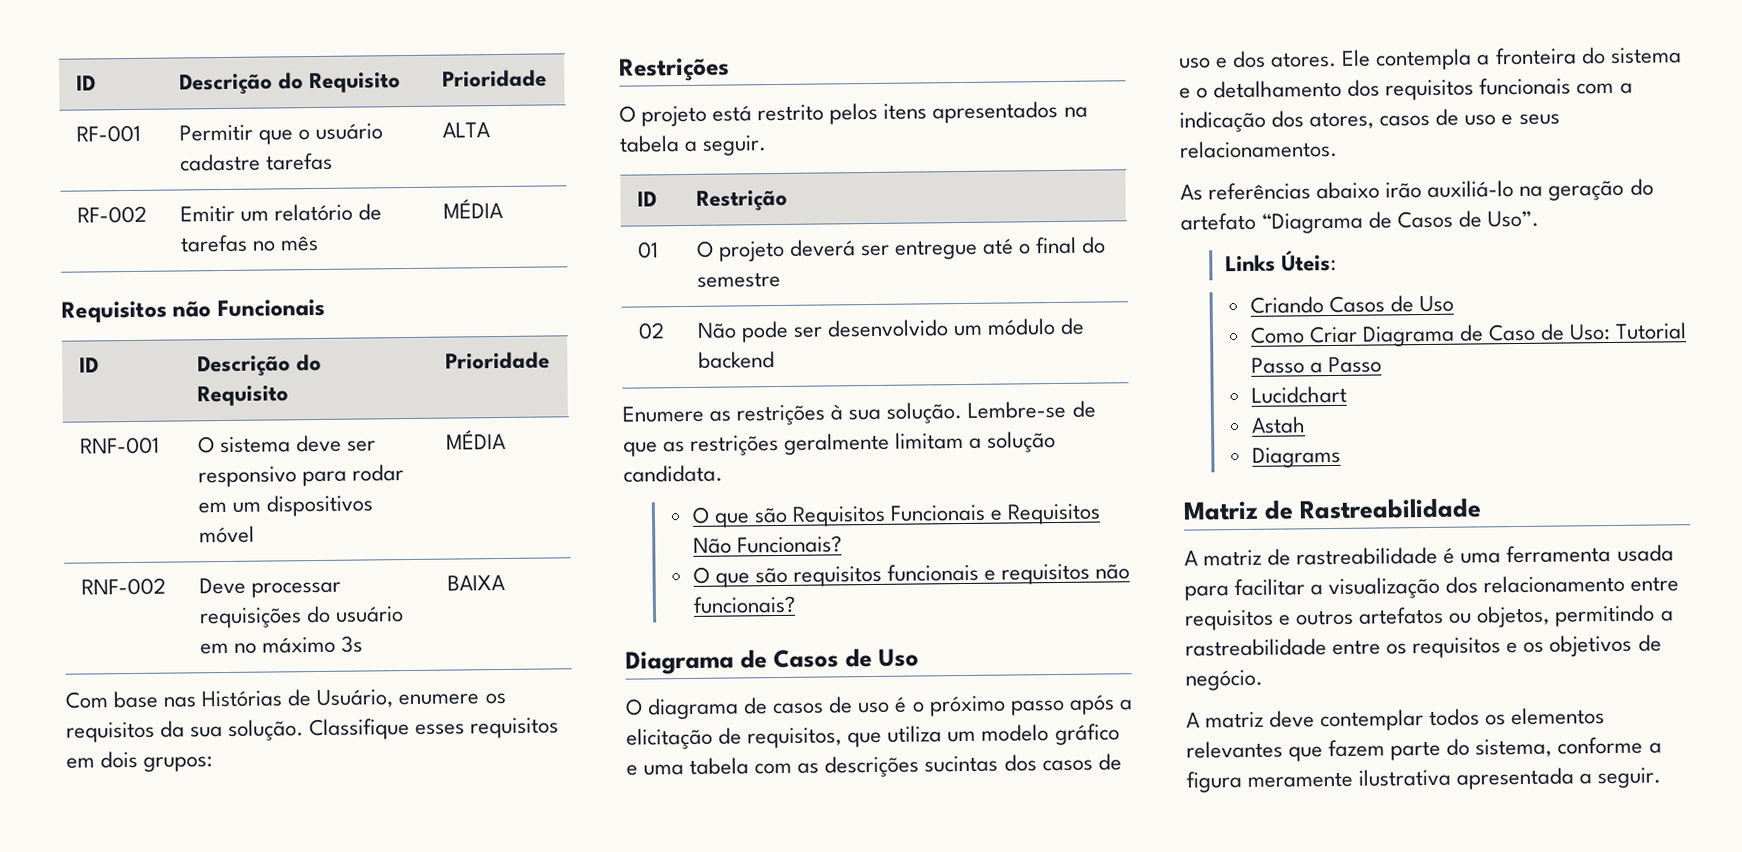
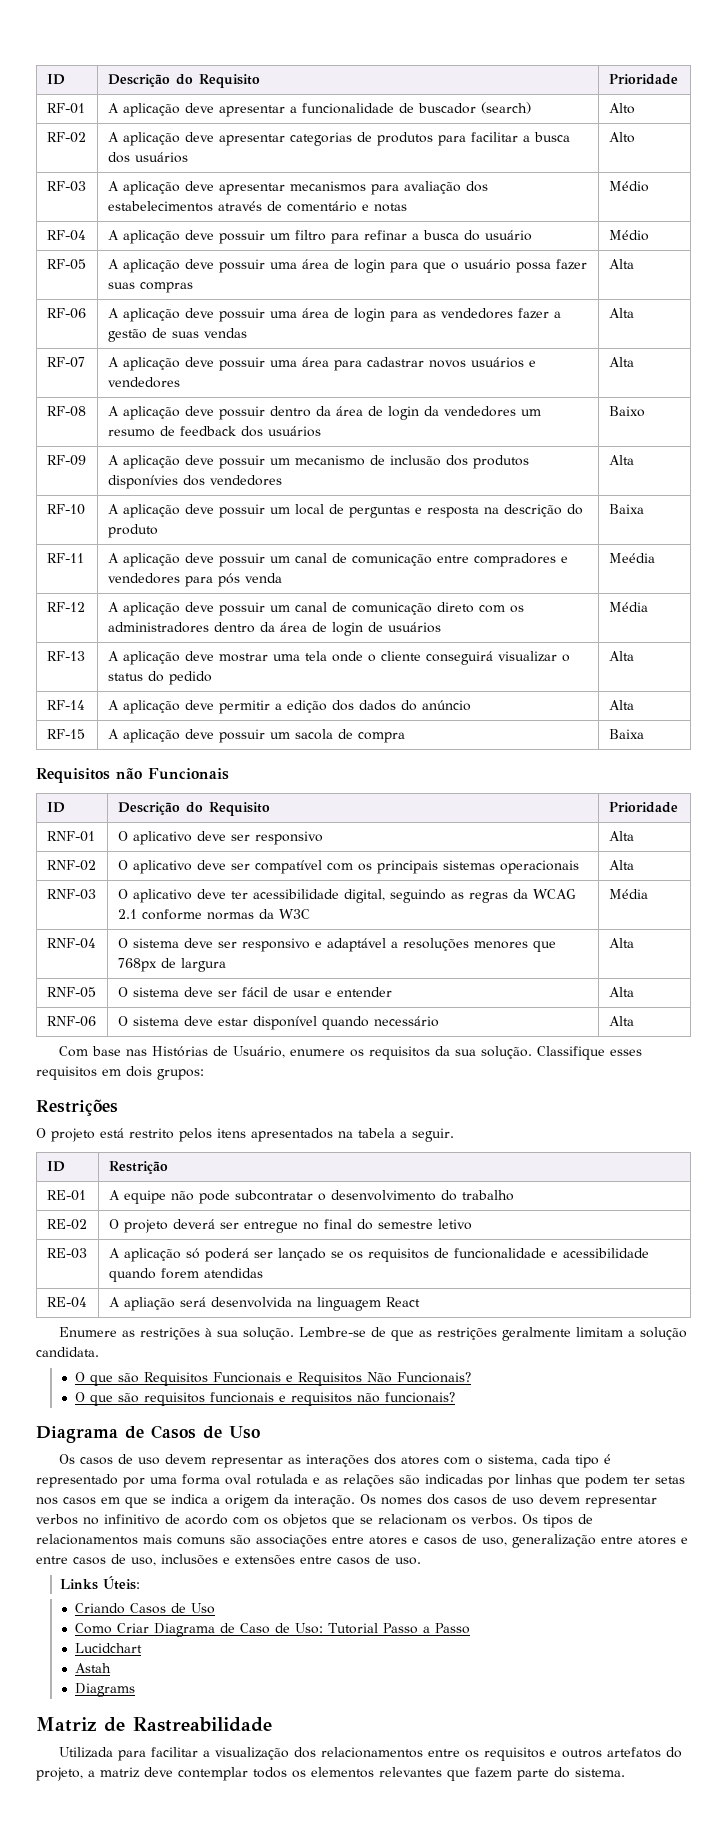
[75,75,96,91] [178,72,401,95] [441,69,547,88] [75,124,141,143] [178,123,383,145] [179,152,333,172] [441,122,490,138] [76,205,147,224] [179,203,382,223] [179,234,319,253] [442,197,503,219] ID | Descrição do Requisito | Prioridade // RF-001 | Permitir que o usuário cadastre tarefas | ALTA // RF-002 | Emitir um relatório de tarefas no mês | MÉDIA -> [46,74,65,85] [107,74,260,88] [608,74,678,85] [46,103,85,114] [107,102,531,117] [608,103,635,114] [46,132,86,143] [107,132,570,146] [107,152,188,163] [608,132,635,143] [46,181,86,192] [107,181,488,195] [107,201,407,212] [608,181,649,192] [46,230,86,241] [107,230,532,244] [608,230,649,241] [46,259,86,270] [107,259,587,273] [107,282,193,293] [608,259,634,269] [46,308,86,319] [107,308,561,322] [107,328,247,342] [608,308,634,318] [46,357,85,368] [107,357,536,371] [107,377,180,388] [608,357,634,367] [46,406,86,417] [107,406,541,420] [107,426,321,437] [608,406,645,417] [46,455,86,466] [107,455,529,469] [107,475,282,489] [608,455,634,465] [46,504,85,515] [107,504,583,518] [107,524,158,538] [608,504,644,514] [46,553,84,563] [107,553,568,567] [107,573,282,587] [608,553,655,563] [46,602,85,612] [107,602,524,616] [107,622,441,636] [608,602,648,612] [46,651,85,661] [107,651,570,665] [107,671,212,685] [608,651,634,661] [46,700,85,710] [107,700,471,714] [608,700,634,710] [46,729,85,739] [107,729,405,743] [608,729,644,739] ID | Descrição do Requisito | Prioridade // RF-01 | A aplicação deve apresentar a funcionalidade de buscador (search) | Alto // RF-02 | A aplicação deve apresentar categorias de produtos para facilitar a busca dos usuários | Alto // RF-03 | A aplicação deve apresentar mecanismos para avaliação dos estabelecimentos através de comentário e notas | Médio // RF-04 | A aplicação deve possuir um filtro para refinar a busca do usuário | Médio // RF-05 | A aplicação deve possuir uma área de login para que o usuário possa fazer suas compras | Alta // RF-06 | A aplicação deve possuir uma área de login para as vendedores fazer a gestão de suas vendas | Alta // RF-07 | A aplicação deve possuir uma área para cadastrar novos usuários e vendedores | Alta // RF-08 | A aplicação deve possuir dentro da área de login da vendedores um resumo de feedback dos usuários | Baixo // RF-09 | A aplicação deve possuir um mecanismo de inclusão dos produtos disponívies dos vendedores | Alta // RF-10 | A aplicação deve possuir um local de perguntas e resposta na descrição do produto | Baixa // RF-11 | A aplicação deve possuir um canal de comunicação entre compradores e vendedores para pós venda | Meédia // RF-12 | A aplicação deve possuir um canal de comunicação direto com os administradores dentro da área de login de usuários | Média // RF-13 | A aplicação deve mostrar uma tela onde o cliente conseguirá visualizar o status do pedido | Alta // RF-14 | A aplicação deve permitir a edição dos dados do anúncio | Alta // RF-15 | A aplicação deve possuir um sacola de compra | Baixa
[79,436,160,455] RNF-001 -> [46,831,95,842] [117,831,323,845] [608,831,634,841] [46,860,96,871] [117,860,579,874] [608,860,634,870] [46,889,96,900] [117,889,576,903] [117,909,310,920] [608,889,648,899] [46,938,96,949] RNF-01 | O aplicativo deve ser responsivo | Alta // RNF-02 | O aplicativo deve ser compatível com os principais sistemas operacionais | Alta // RNF-03 | O aplicativo deve ter acessibilidade digital, seguindo as regras da WCAG 2.1 conforme normas da W3C | Média // RNF-04
[301,464,404,487] [197,494,373,517] [198,525,255,544] [445,428,506,450] [80,577,166,596] [198,577,341,598] [198,605,404,629] [199,635,363,655] [446,574,505,591] para rodar em um dispositivos móvel | MÉDIA // RNF-002 | Deve processar requisições do usuário em no máximo 3s | BAIXA -> [314,938,556,952] [117,958,226,972] [608,938,634,948] [46,987,96,998] [117,987,392,997] [608,987,634,997] [46,1016,96,1027] [117,1016,439,1030] [608,1016,634,1026] e adaptável a resoluções menores que 768px de largura | Alta // RNF-05 | O sistema deve ser fácil de usar e entender | Alta // RNF-06 | O sistema deve estar disponível quando necessário | Alta
[636,241,659,259] 01 -> [46,1190,86,1201] [108,1190,514,1204] [46,1219,87,1230] RE-01 | A equipe não pode subcontratar o desenvolvimento do trabalho // RE-02
[982,238,1032,255] até o -> [302,1222,319,1230] no
[637,322,665,340] [696,317,1086,343] [697,351,775,369] // 02 | Não pode ser desenvolvido um módulo de backend -> [437,1219,472,1230] [46,1248,87,1259] [108,1248,649,1262] [108,1268,263,1282] [46,1297,87,1308] [108,1297,420,1311] letivo // RE-03 | A aplicação só poderá ser lançado se os requisitos de funcionalidade e acessibilidade quando forem atendidas // RE-04 | A apliação será desenvolvida na linguagem React
[625,694,1133,720] [626,723,1120,750] [626,753,1122,778] [1179,47,1682,71] [1179,77,1633,101] [1179,108,1560,133] [1179,139,1338,159] [1180,178,1654,201] [1180,210,1540,234] O diagrama de casos de uso é o próximo passo após a elicitação de requisitos, que utiliza um modelo gráfico e uma tabela com as descrições sucintas dos casos de uso e dos atores. Ele contempla a fronteira do sistema e o detalhamento dos requisitos funcionais com a indicação dos atores, casos de uso e seus relacionamentos. // As referências abaixo irão auxiliá-lo na geração do artefato “Diagrama de Casos de Uso”. -> [58,1454,611,1468] [36,1474,685,1488] [36,1494,657,1508] [36,1514,593,1528] [36,1534,688,1548] [36,1554,421,1566] Os casos de uso devem representar as interações dos atores com o sistema, cada tipo é representado por uma forma oval rotulada e as relações são indicadas por linhas que podem ter setas nos casos em que se indica a origem da interação. Os nomes dos casos de uso devem representar verbos no infinitivo de acordo com os objetos que se relacionam os verbos. Os tipos de relacionamentos mais comuns são associações entre atores e casos de uso, generalização entre atores e entre casos de uso, inclusões e extensões entre casos de uso.
[1184,544,1674,567] A matriz de rastreabilidade é uma ferramenta usada -> [58,1747,113,1758] Utilizada
[1483,574,1680,594] relacionamento entre -> [320,1747,479,1758] relacionamentos entre os
[1449,604,1674,628] [1185,634,1662,659] [1185,669,1263,691] [1186,712,1200,728] ou objetos, permitindo a rastreabilidade entre os requisitos e os objetivos de negócio. // A -> [665,1747,682,1758] [36,1767,95,1781] do projeto, a
[1475,736,1662,758] [1186,767,1662,793] sistema, conforme a figura meramente ilustrativa apresentada a seguir. -> [575,1767,625,1777] sistema.

